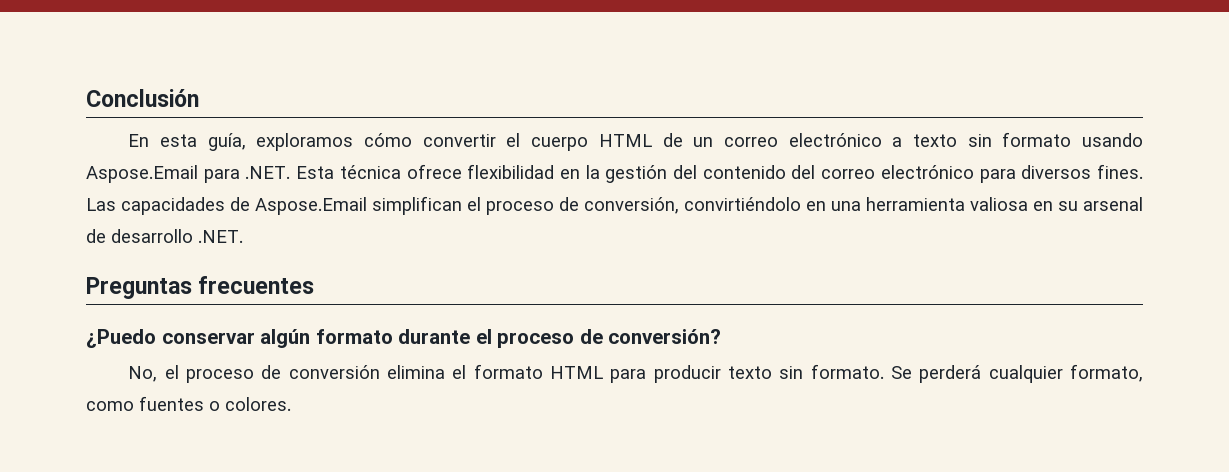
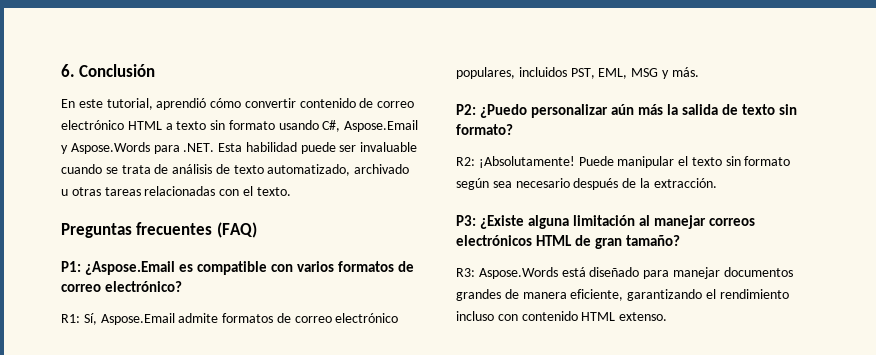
(86, 98) none -> [61,64,75,77] 6.
[160,133,882,151] esta guía, exploramos cómo convertir el cuerpo HTML de un correo electrónico -> [78,98,415,110] [61,120,162,130] este tutorial, aprendió cómo convertir contenido de correo electrónico HTML
[86,164,1144,183] [86,196,1143,215] [86,229,243,243] [86,276,315,299] [86,329,722,348] [128,364,1143,383] [86,396,291,411] Aspose.Email para .NET. Esta técnica ofrece flexibilidad en la gestión del contenido del correo electrónico para diversos fines. Las capacidades de Aspose.Email simplifican el proceso de conversión, convirtiéndolo en una herramienta valiosa en su arsenal de desarrollo .NET. // Preguntas frecuentes // ¿Puedo conservar algún formato durante el proceso de conversión? // No, el proceso de conversión elimina el formato HTML para producir texto sin formato. Se perderá cualquier formato, como fuentes o colores. -> [322,120,419,132] [61,142,418,154] [61,164,410,176] [61,186,291,196] [61,222,257,238] [61,261,415,275] [61,281,183,292] [61,313,399,325] [456,67,699,79] [456,104,798,118] [456,124,513,135] [456,156,791,168] [456,178,717,190] [456,215,756,229] [456,235,681,249] [456,267,793,279] [456,289,789,301] [456,311,668,321] C#, Aspose.Email y Aspose.Words para .NET. Esta habilidad puede ser invaluable cuando se trata de análisis de texto automatizado, archivado u otras tareas relacionadas con el texto. // Preguntas frecuentes (FAQ) // P1: ¿Aspose.Email es compatible con varios formatos de correo electrónico? // R1: Sí, Aspose.Email admite formatos de correo electrónico populares, incluidos PST, EML, MSG y más. // P2: ¿Puedo personalizar aún más la salida de texto sin formato? // R2: ¡Absolutamente! Puede manipular el texto sin formato según sea necesario después de la extracción. // P3: ¿Existe alguna limitación al manejar correos electrónicos HTML de gran tamaño? // R3: Aspose.Words está diseñado para manejar documentos grandes de manera eficiente, garantizando el rendimiento incluso con contenido HTML extenso.

